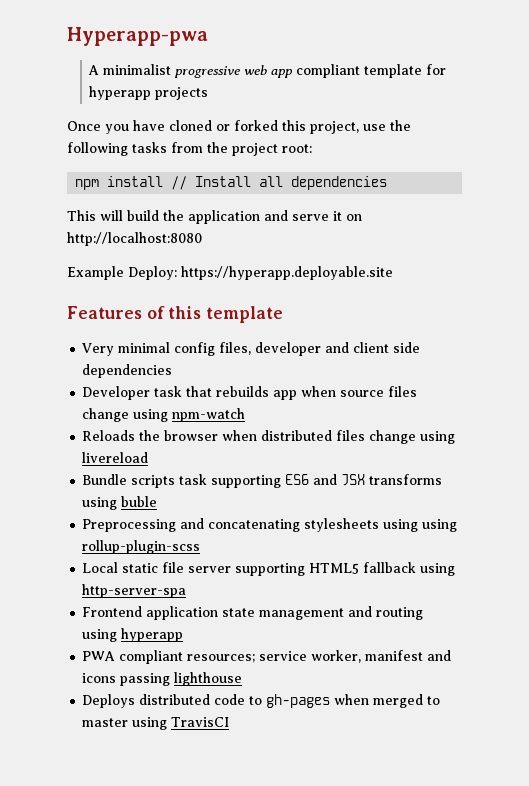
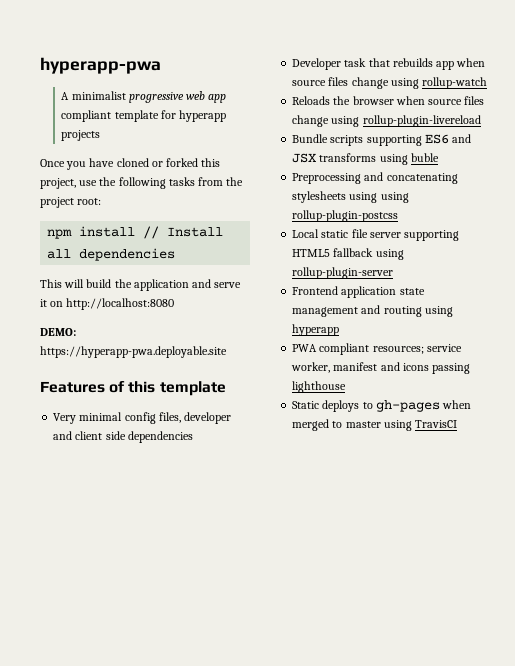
[67,27,208,46] Hyperapp-pwa -> [40,57,161,74] hyperapp-pwa
[67,266,393,280] Example Deploy: https://hyperapp.deployable.site -> [40,328,76,336] [40,346,227,358] DEMO: https://hyperapp-pwa.deployable.site
[172,408,246,422] npm-watch -> [422,77,488,89] rollup-watch
[261,430,456,444] [82,452,149,463] distributed files change using livereload -> [428,96,485,105] [292,115,481,127] source files change using rollup-plugin-livereload
[179,474,208,485] task -> (364, 140) none
[82,540,201,554] rollup-plugin-scss -> [292,210,399,222] rollup-plugin-postcss
[82,584,187,598] http-server-spa -> [292,267,394,279] rollup-plugin-server
[82,694,246,708] Deploys distributed code -> [292,400,360,412] Static deploys

